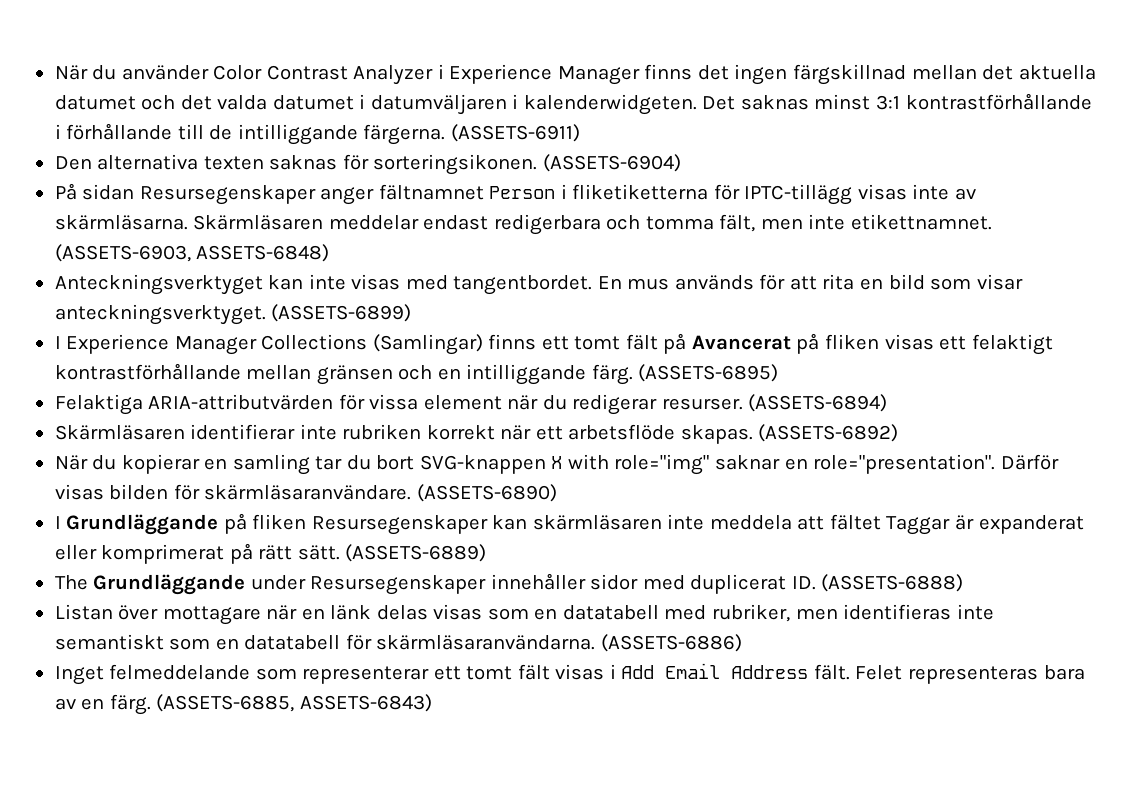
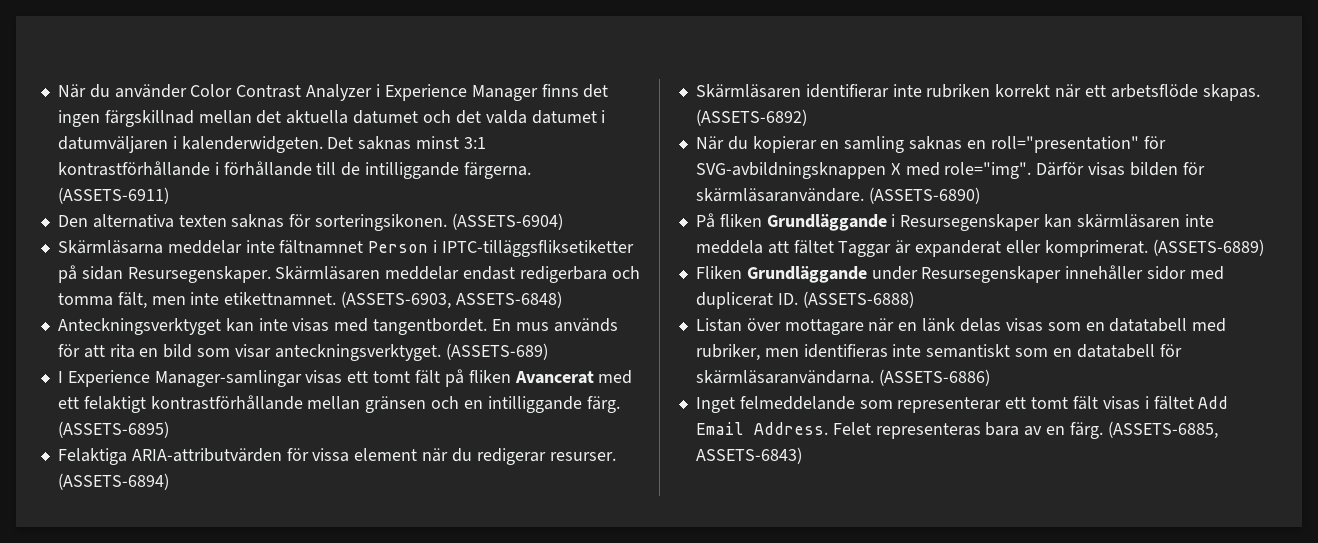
[54,183,976,205] [54,215,188,230] På sidan Resursegenskaper anger fältnamnet Person i fliketiketterna för IPTC-tillägg visas inte av skärmläsarna. -> [57,240,634,257] [57,265,271,283] Skärmläsarna meddelar inte fältnamnet Person i IPTC-tilläggsfliksetiketter på sidan Resursegenskaper.
[271,304,412,322] (ASSETS-6899) -> [445,343,548,360] (ASSETS-689)
[174,333,934,355] Manager Collections (Samlingar) finns ett tomt fält på Avancerat på fliken visas -> [154,369,633,387] Manager-samlingar visas ett tomt fält på fliken Avancerat med
[315,454,996,475] tar du bort SVG-knappen X with role="img" saknar en role="presentation". -> [909,136,1166,153] [695,162,1032,179] saknas en roll="presentation" för SVG-avbildningsknappen X med role="img".
[54,513,307,535] I Grundläggande på fliken -> [695,213,896,231] På fliken Grundläggande i
[101,543,340,564] komprimerat på rätt sätt. -> [1044,240,1148,257] komprimerat.
[54,575,88,590] The -> [695,266,742,279] Fliken
(616, 671) none -> [1153,396,1194,410] fältet
[731,664,850,680] Address fält. -> [753,422,828,435] Address.

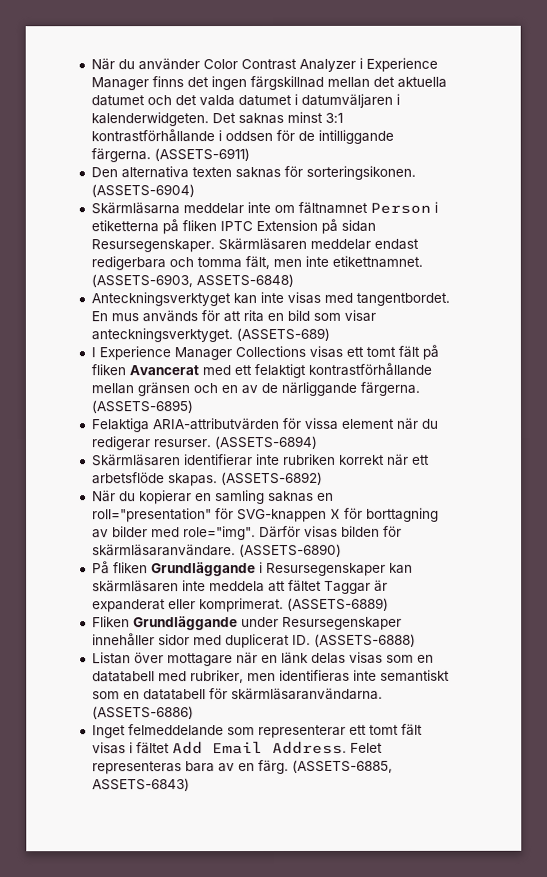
[223,161,337,176] förhållande till -> [224,129,295,142] oddsen för
(275, 246) none -> [273,204,295,213] om
[441,240,634,257] IPTC-tilläggsfliksetiketter -> [90,219,318,235] etiketterna på fliken IPTC Extension
[154,370,302,387] Manager-samlingar -> [173,345,306,361] Manager Collections
[487,396,620,413] intilliggande färg. -> [240,381,420,396] av de närliggande färgerna.
[695,162,901,179] SVG-avbildningsknappen X -> [236,507,439,523] [91,526,148,539] SVG-knappen X för borttagning av bilder

